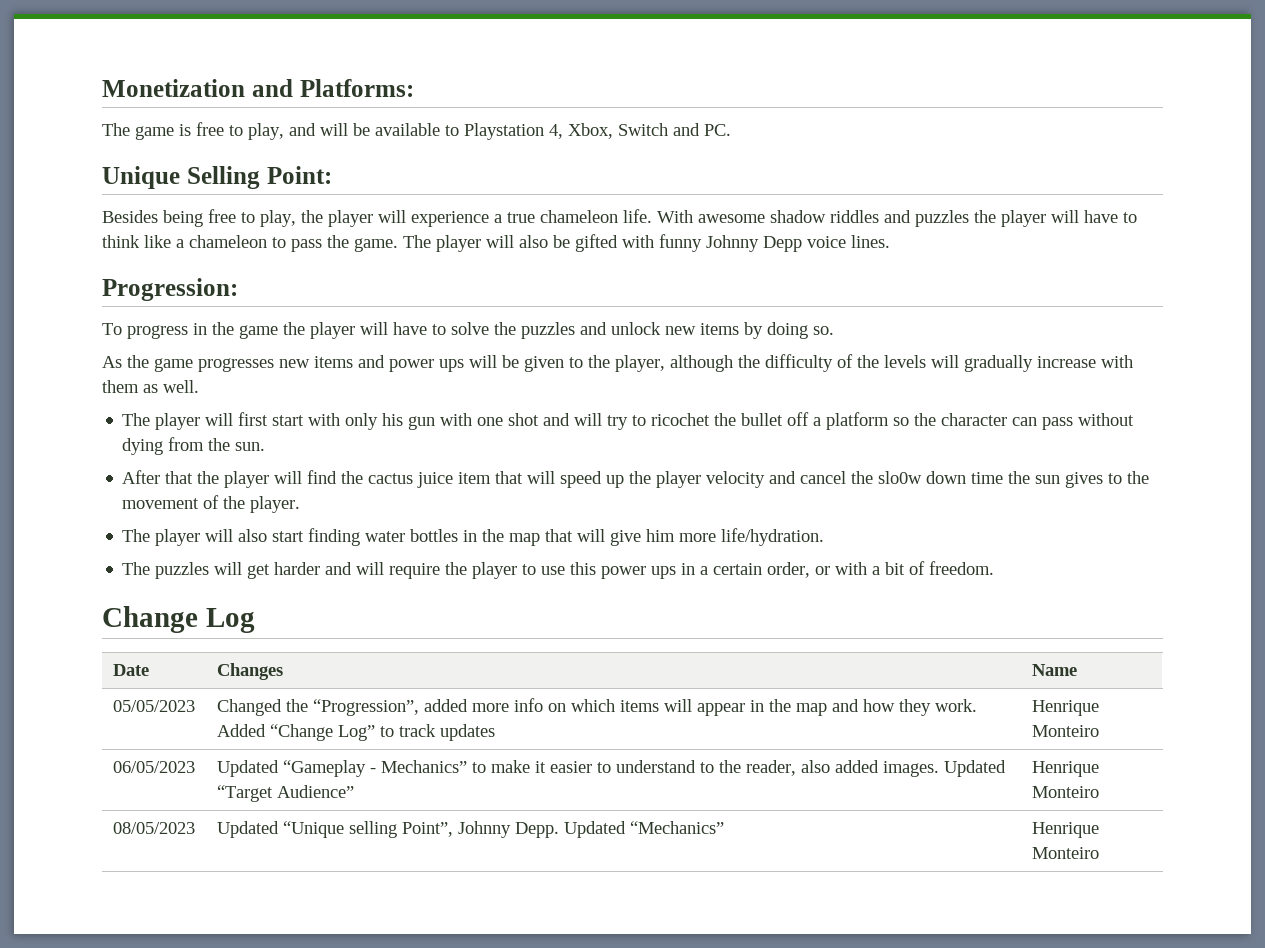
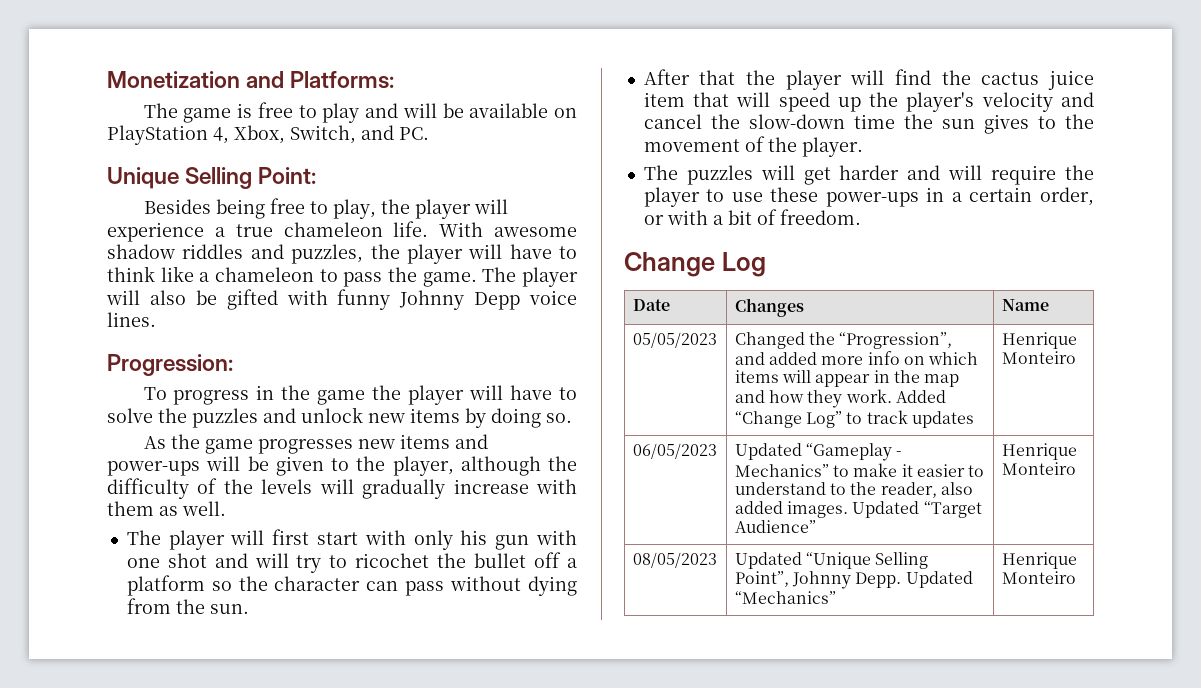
[248,123,284,140] play, -> [322,103,360,123] play
[445,123,544,140] to Playstation -> [554,108,577,118] [107,125,208,145] on PlayStation
[618,123,668,136] Switch -> [290,125,356,144] Switch,
[915,210,969,227] puzzles -> [291,244,364,264] puzzles,
[389,359,464,372] power ups -> [107,461,200,476] power-ups
[656,471,702,488] player -> [906,92,975,112] player's
[878,471,967,484] slo0w down -> [748,114,845,129] slow-down
[122,528,825,546] // The player will also start finding water bottles in the map that will give him more life/hydration. -> (863, 147) none
[570,562,677,579] this power ups -> [770,187,919,207] these power-ups
(419, 707) none -> [734,352,765,365] and
[348,821,397,838] selling -> [875,552,929,569] Selling

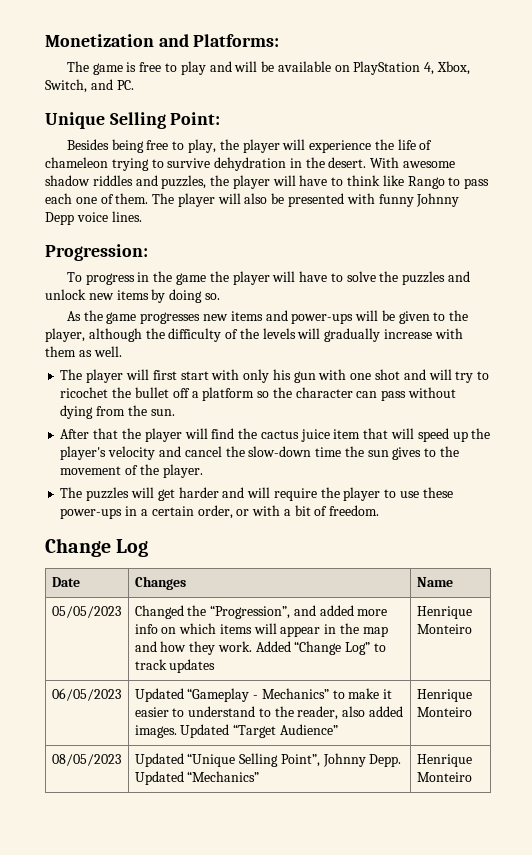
[214,221,429,237] a true chameleon life. -> [374,139,433,150] [45,157,367,171] the life of chameleon trying to survive dehydration in the desert.
[199,267,477,287] a chameleon to pass the game. -> [407,176,490,189] [45,193,149,204] Rango to pass each one of them.
[226,289,278,310] gifted -> [288,193,345,207] presented

